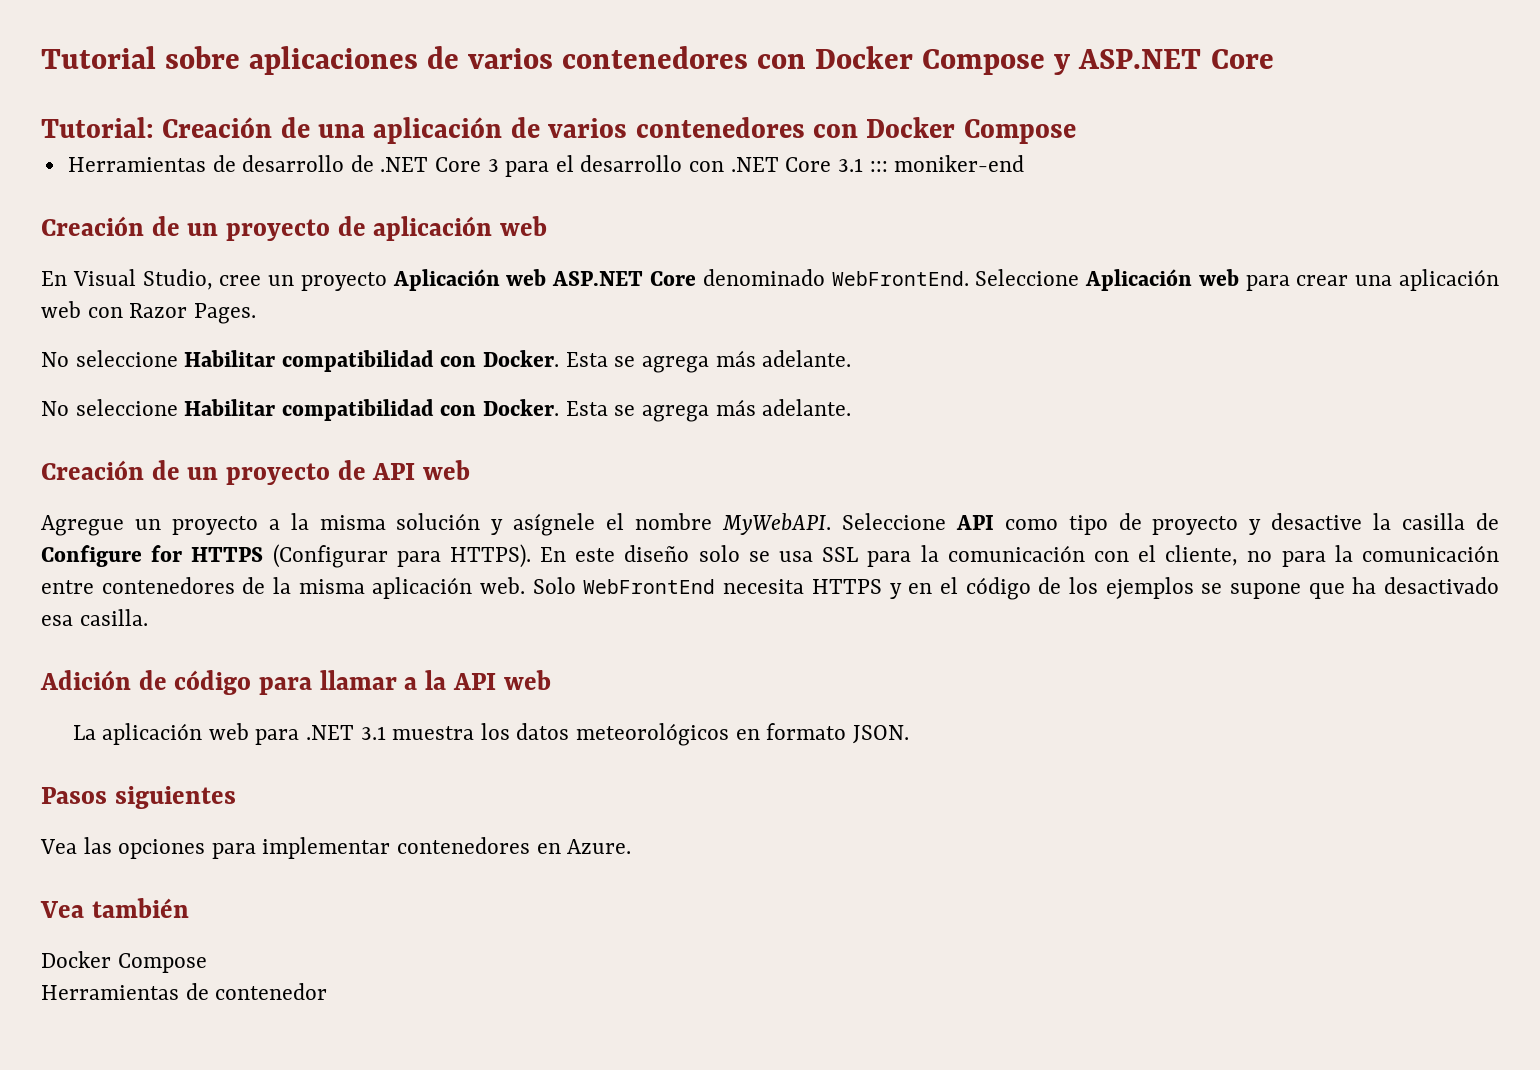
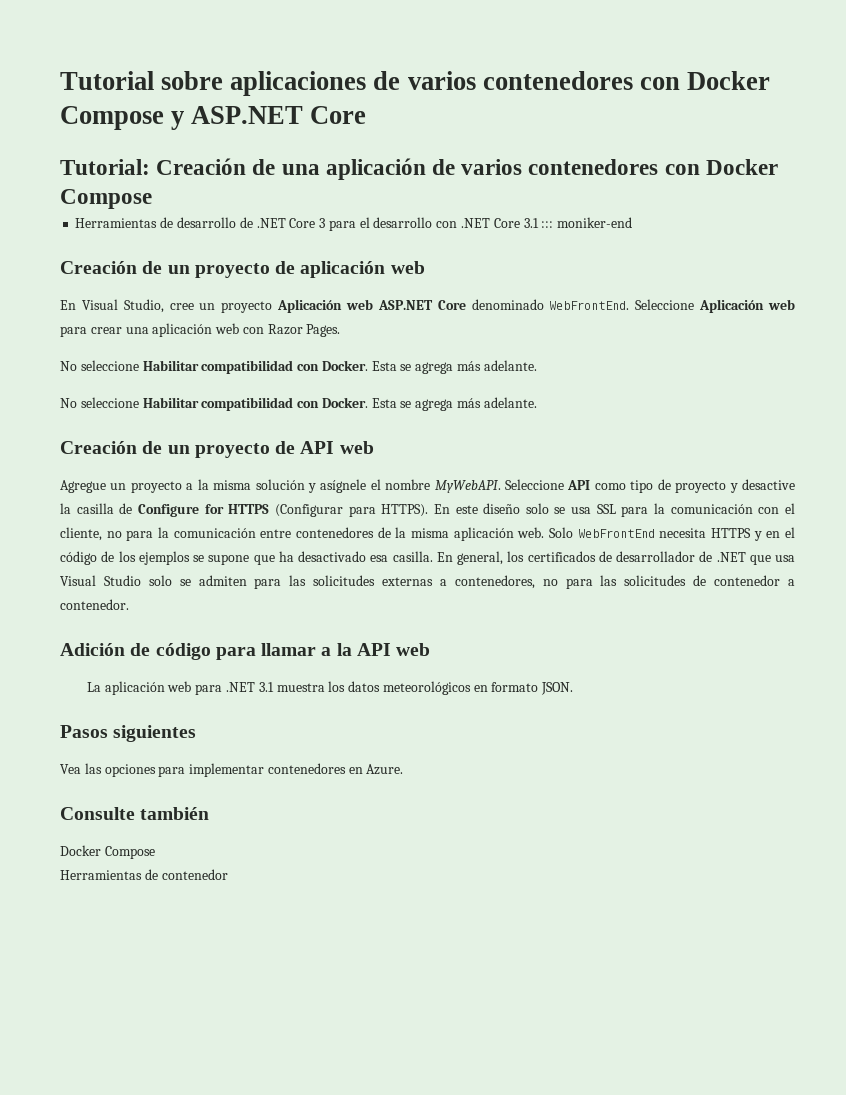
(148, 617) none -> [436,551,795,565] [60,575,795,589] [60,599,129,610] En general, los certificados de desarrollador de .NET que usa Visual Studio solo se admiten para las solicitudes externas a contenedores, no para las solicitudes de contenedor a contenedor.
[40,901,84,918] Vea -> [60,807,135,820] Consulte

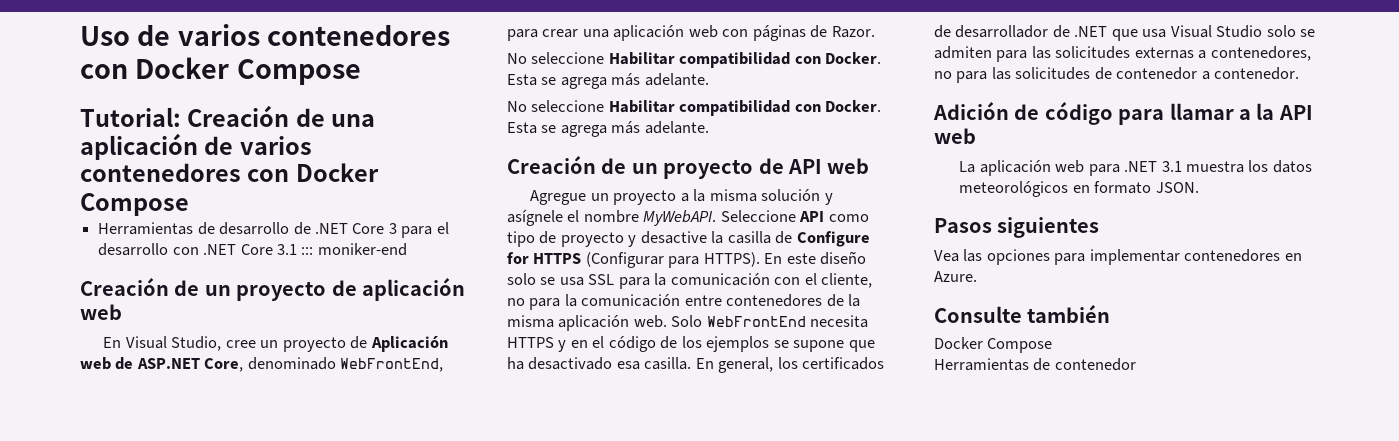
[60,71,771,96] [60,106,367,130] Tutorial sobre aplicaciones de varios contenedores con Docker Compose y ASP.NET Core -> [80,24,450,46] [80,57,361,85] Uso de varios contenedores con Docker Compose
[277,299,795,313] Aplicación web ASP.NET Core denominado WebFrontEnd. Seleccione Aplicación web -> [350,336,448,352] [80,357,444,372] de Aplicación web de ASP.NET Core, denominado WebFrontEnd,
[267,324,341,337] Razor Pages. -> [752,25,875,41] páginas de Razor.

